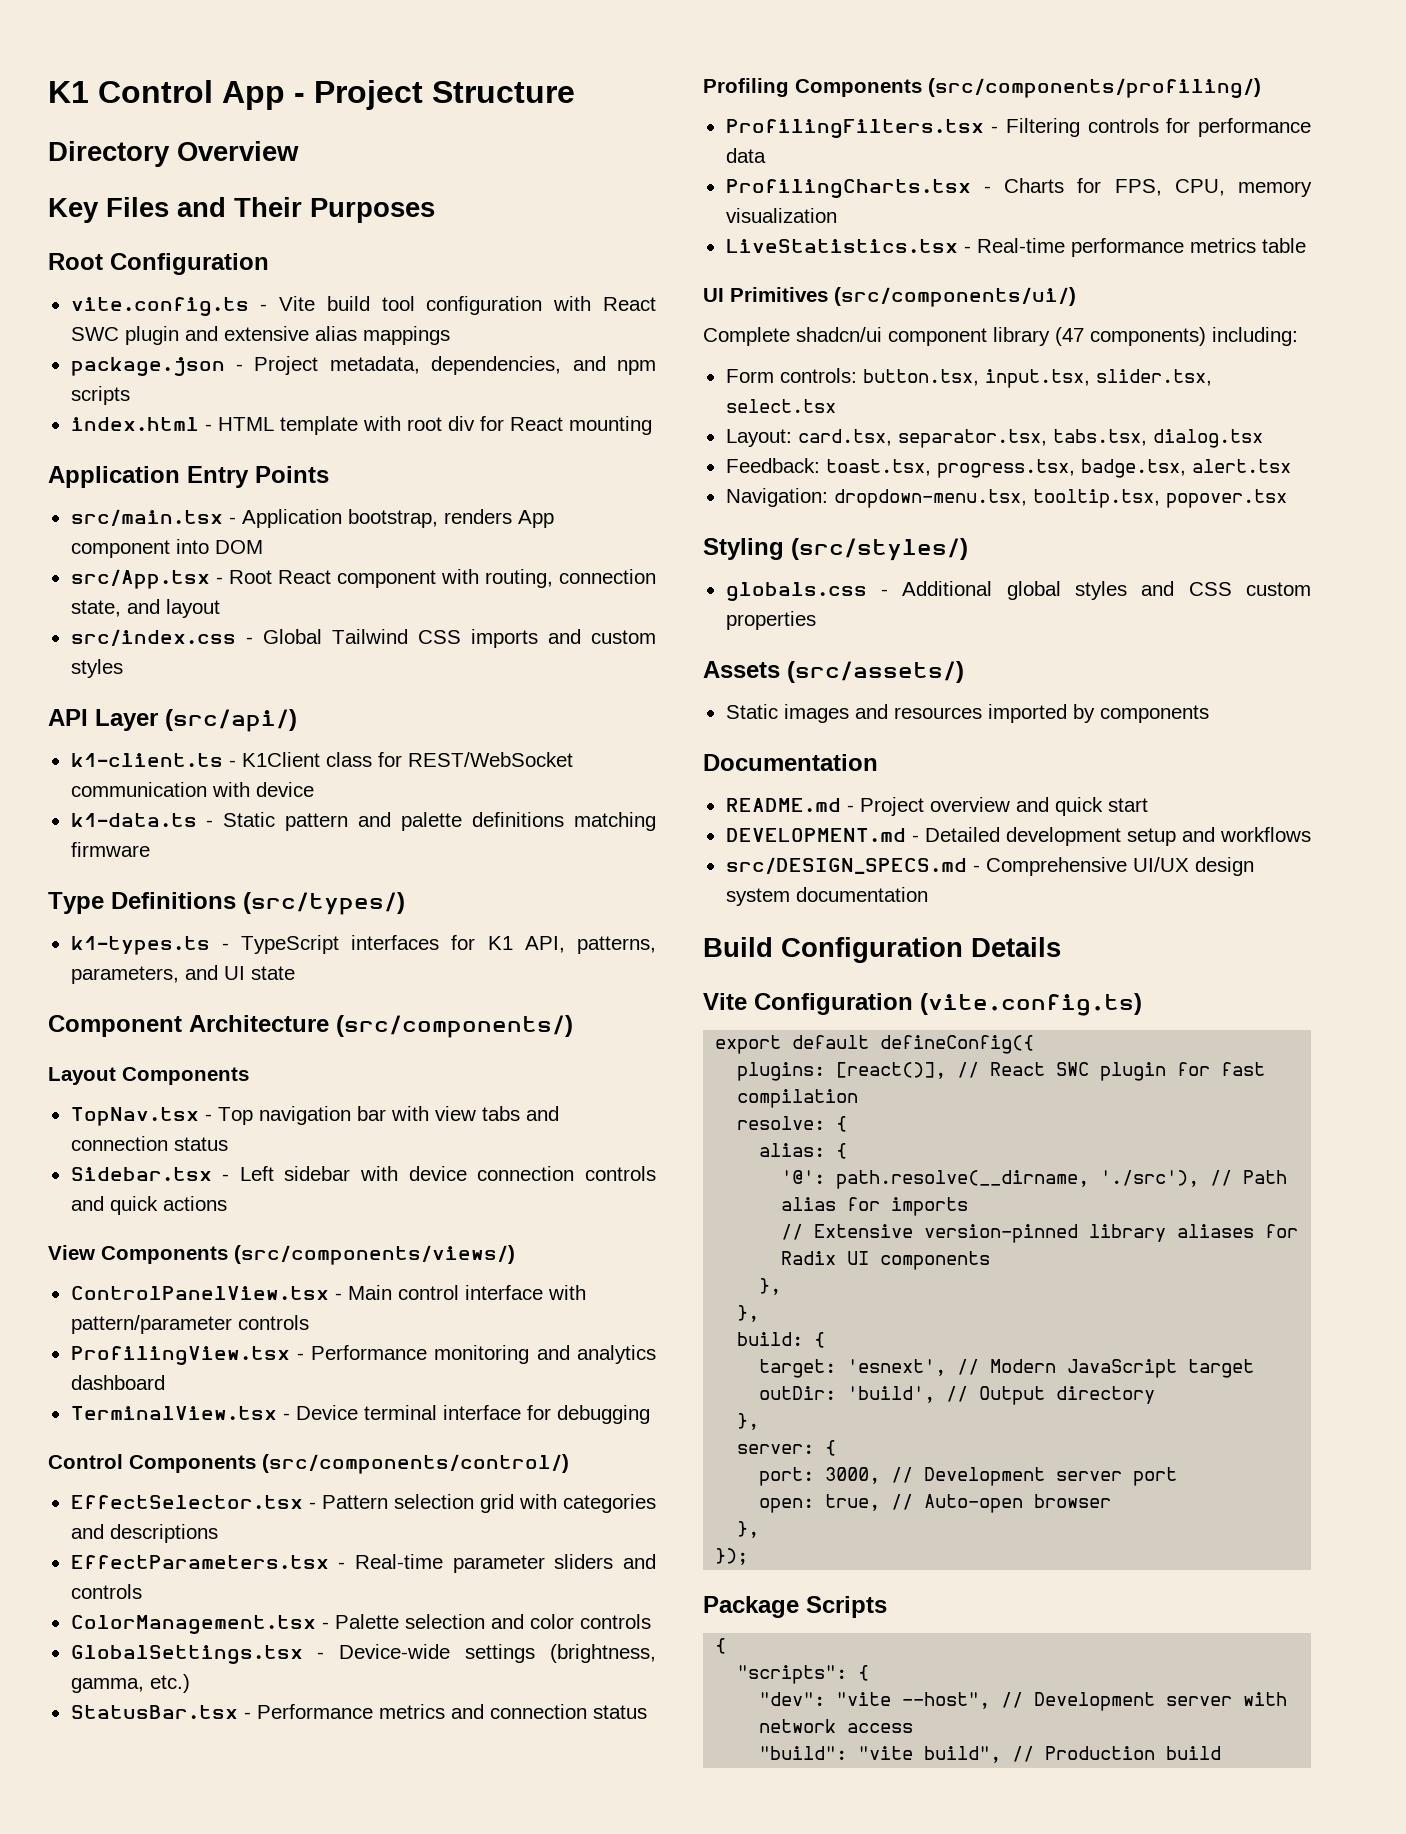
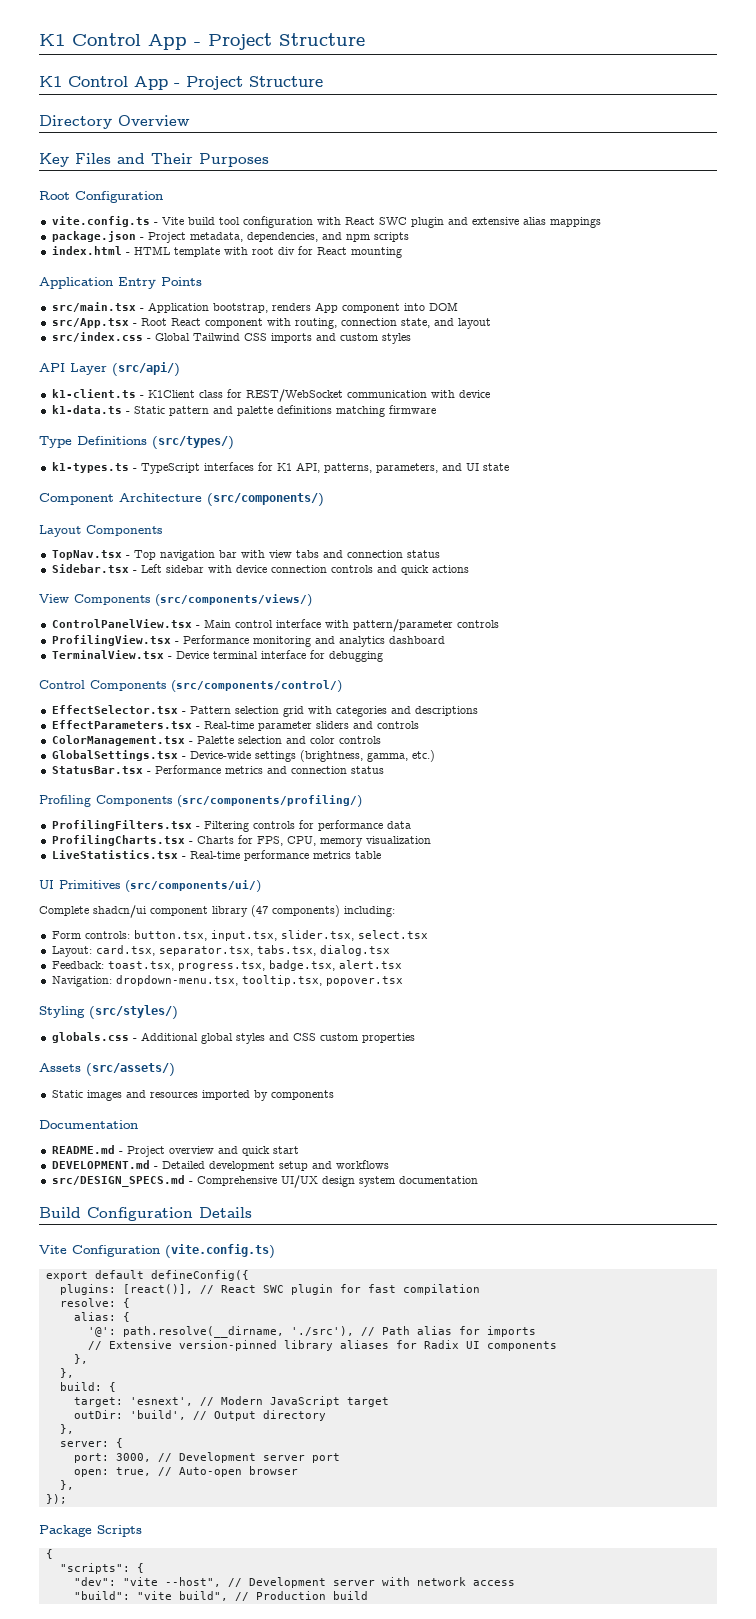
[48,80,575,110] K1 Control App - Project Structure -> [39,33,365,50] [39,76,323,90] K1 Control App - Project Structure // K1 Control App - Project Structure

